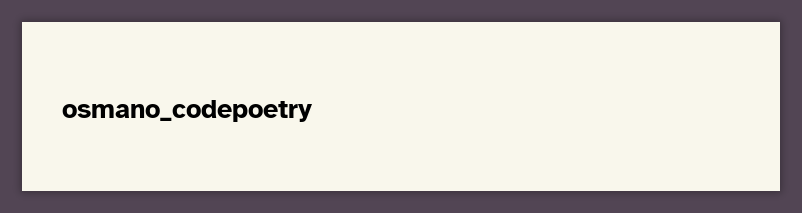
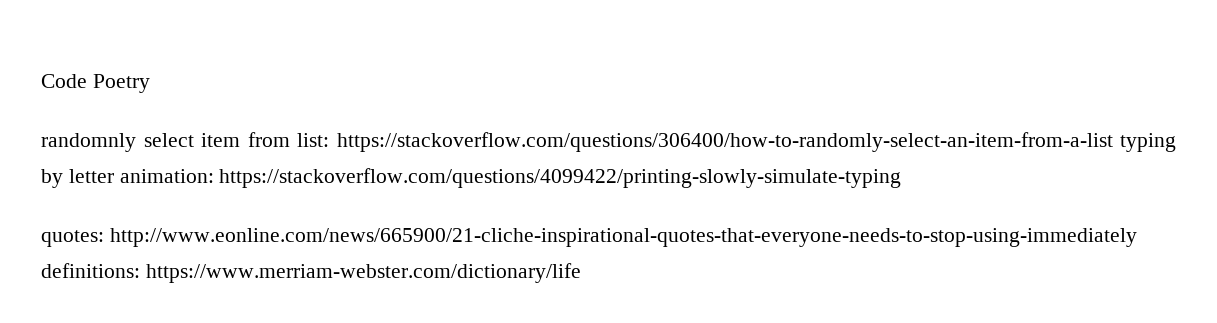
[62,100,312,122] osmano_codepoetry -> [41,74,150,93] [41,132,1176,152] [41,168,902,188] [41,228,1137,247] [41,263,581,283] Code Poetry // randomnly select item from list: https://stackoverflow.com/questions/306400/how-to-randomly-select-an-item-from-a-list typing by letter animation: https://stackoverflow.com/questions/4099422/printing-slowly-simulate-typing // quotes: http://www.eonline.com/news/665900/21-cliche-inspirational-quotes-that-everyone-needs-to-stop-using-immediately definitions: https://www.merriam-webster.com/dictionary/life

